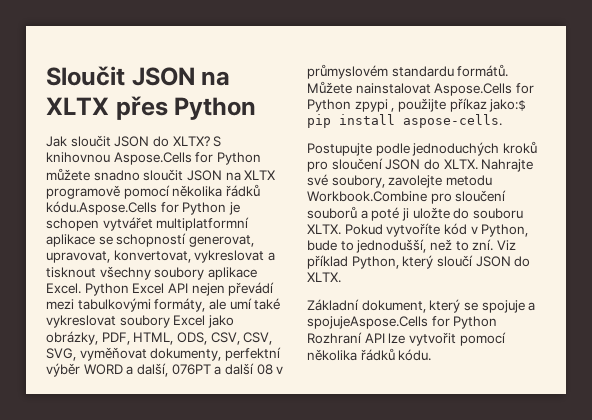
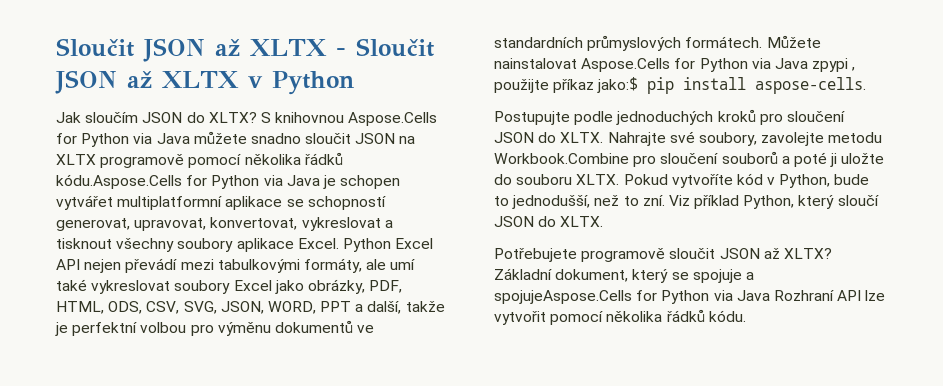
[46,66,231,86] [46,96,168,120] Sloučit JSON na XLTX přes -> [56,38,435,62] [55,70,263,94] Sloučit JSON až XLTX - Sloučit JSON až XLTX v
[70,135,111,147] sloučit -> [85,112,139,123] sloučím
(261, 158) none -> [133,133,190,144] via Java
(227, 208) none -> [263,175,320,186] via Java
[243,332,273,345] [46,347,281,361] [46,363,284,377] [307,64,509,79] CSV, SVG, vyměňovat dokumenty, perfektní výběr WORD a další, 076PT a další 08 v průmyslovém standardu formátů. -> [183,301,445,314] [55,320,375,336] [494,35,763,51] SVG, JSON, WORD, PPT a další, takže je perfektní volbou pro výměnu dokumentů ve standardních průmyslových formátech.
(351, 105) none -> [751,58,808,69] via Java
(341, 277) none -> [494,248,832,262] Potřebujete programově sloučit JSON až XLTX?
(498, 322) none -> [713,290,770,301] via Java

